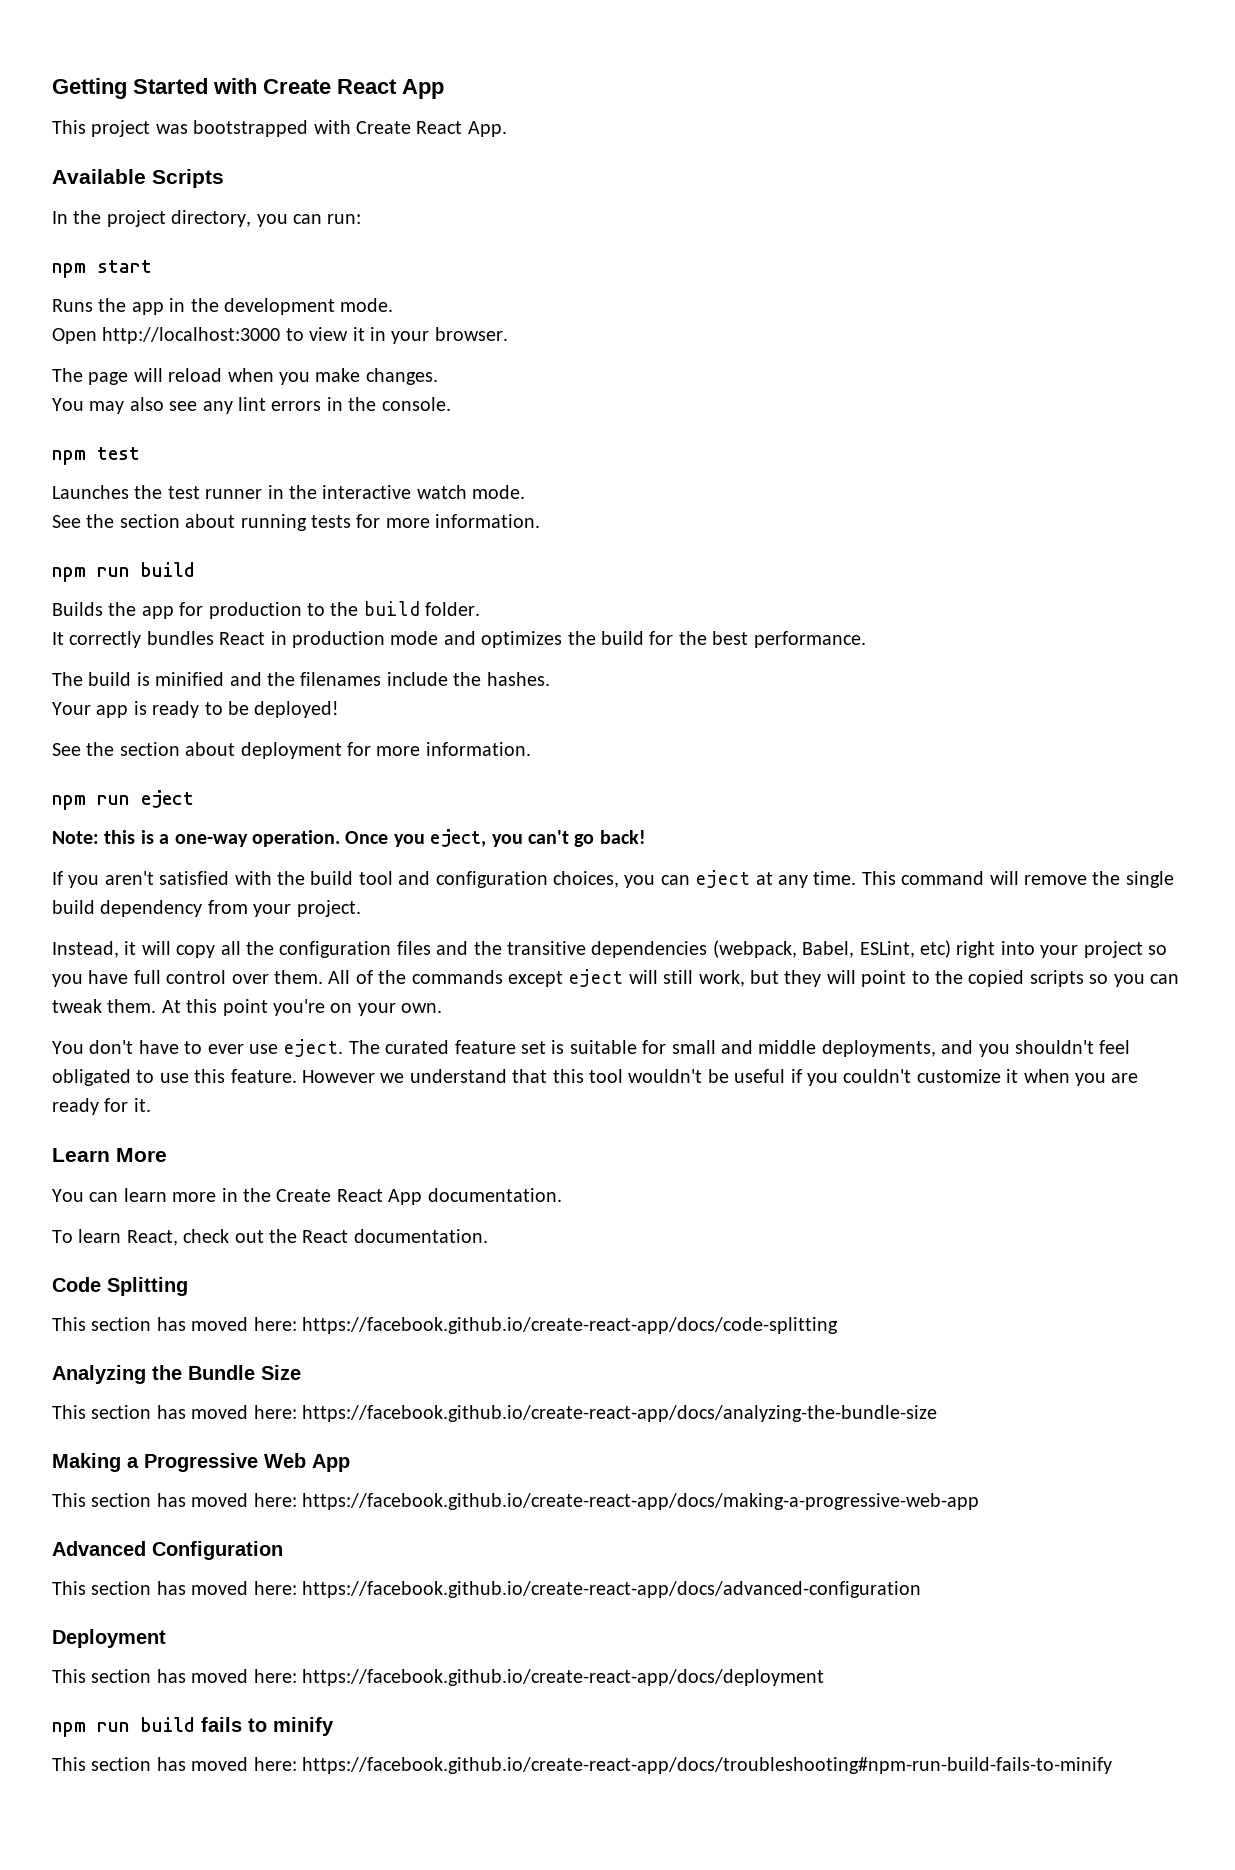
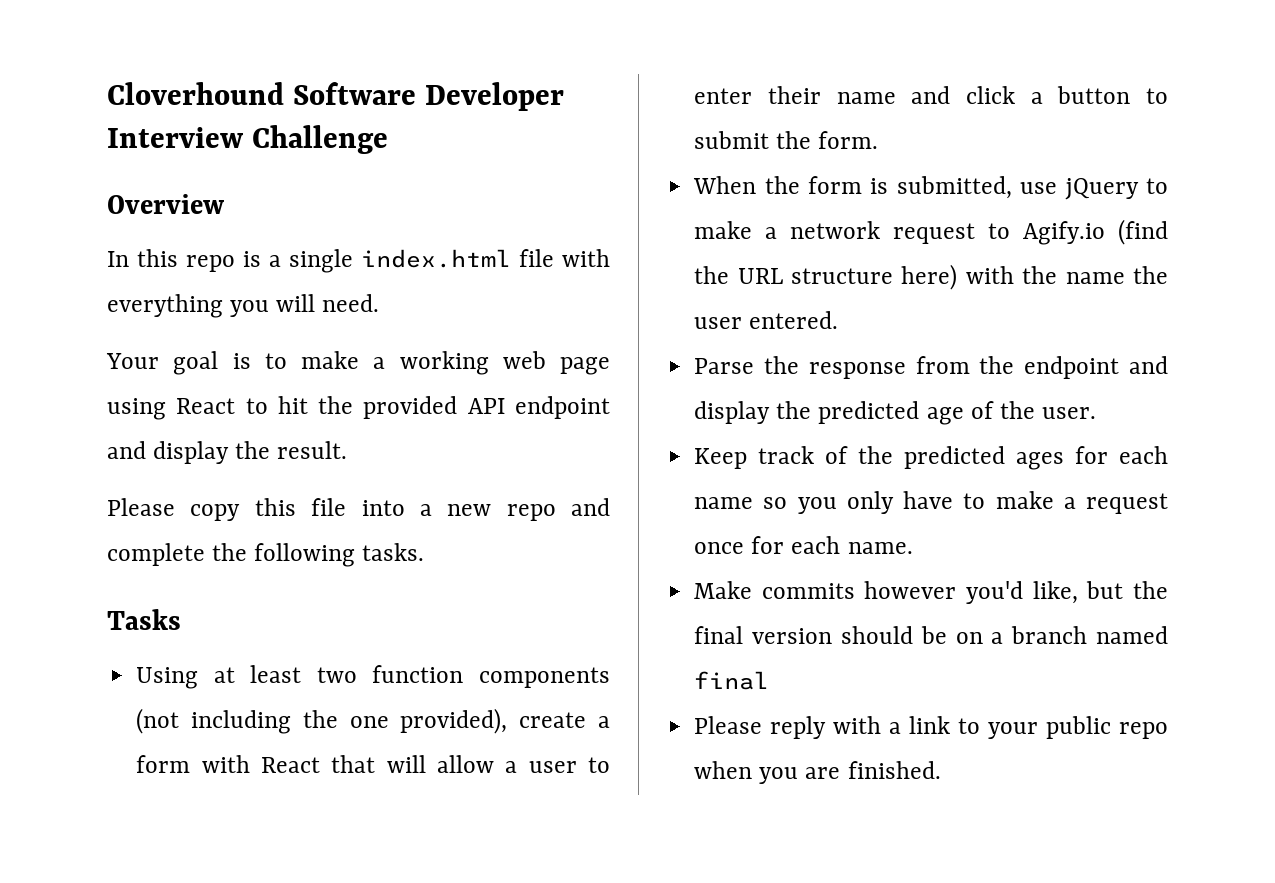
[52,78,444,99] [52,120,507,137] [52,169,224,188] [52,210,362,227] [52,260,152,278] [52,298,394,315] [52,327,508,344] [52,368,438,385] [52,397,451,414] [52,447,140,465] [52,485,526,499] [52,514,541,531] [52,562,195,582] [52,601,481,619] [52,631,866,648] [52,672,550,686] [52,701,340,718] [52,742,531,759] [52,790,194,810] [52,829,646,847] [52,870,1174,888] [52,900,361,917] [52,940,1167,958] [52,969,1179,987] [52,999,443,1016] [52,1039,1131,1057] [52,1069,1139,1086] [52,1098,151,1115] [52,1148,167,1162] [52,1188,562,1205] [52,1229,488,1246] [52,1277,188,1296] [52,1317,838,1334] [52,1365,301,1384] [52,1405,937,1422] [52,1453,350,1472] [52,1493,979,1510] [52,1541,283,1560] [52,1581,921,1598] [52,1629,166,1648] [52,1669,824,1686] [52,1717,334,1737] [52,1757,1112,1774] Getting Started with Create React App // This project was bootstrapped with Create React App. // Available Scripts // In the project directory, you can run: // npm start // Runs the app in the development mode. // Open http://localhost:3000 to view it in your browser. // The page will reload when you make changes. // You may also see any lint errors in the console. // npm test // Launches the test runner in the interactive watch mode. // See the section about running tests for more information. // npm run build // Builds the app for production to the build folder. // It correctly bundles React in production mode and optimizes the build for the best performance. // The build is minified and the filenames include the hashes. // Your app is ready to be deployed! // See the section about deployment for more information. // npm run eject // Note: this is a one-way operation. Once you eject, you can't go back! // If you aren't satisfied with the build tool and configuration choices, you can eject at any time. This command will remove the single build dependency from your project. // Instead, it will copy all the configuration files and the transitive dependencies (webpack, Babel, ESLint, etc) right into your project so you have full control over them. All of the commands except eject will still work, but they will point to the copied scripts so you can tweak them. At this point you're on your own. // You don't have to ever use eject. The curated feature set is suitable for small and middle deployments, and you shouldn't feel obligated to use this feature. However we understand that this tool wouldn't be useful if you couldn't customize it when you are ready for it. // Learn More // You can learn more in the Create React App documentation. // To learn React, check out the React documentation. // Code Splitting // This section has moved here: https://facebook.github.io/create-react-app/docs/code-splitting // Analyzing the Bundle Size // This section has moved here: https://facebook.github.io/create-react-app/docs/analyzing-the-bundle-size // Making a Progressive Web App // This section has moved here: https://facebook.github.io/create-react-app/docs/making-a-progressive-web-app // Advanced Configuration // This section has moved here: https://facebook.github.io/create-react-app/docs/advanced-configuration // Deployment // This section has moved here: https://facebook.github.io/create-react-app/docs/deployment // npm run build fails to minify // This section has moved here: https://facebook.github.io/create-react-app/docs/troubleshooting#npm-run-build-fails-to-minify -> [107,82,565,111] [107,125,389,154] [107,194,224,214] [107,249,610,273] [107,294,380,318] [106,351,610,375] [107,396,610,420] [107,441,348,464] [107,498,610,521] [107,543,425,567] [107,609,181,630] [136,665,610,689] [136,708,610,734] [136,755,610,773] [694,86,1168,104] [694,131,879,149] [693,176,1168,200] [694,219,1168,245] [694,264,1168,290] [694,311,839,329] [694,356,1168,379] [694,401,1097,425] [694,446,1168,470] [694,491,1168,514] [694,536,913,554] [694,581,1168,604] [694,626,1168,644] [694,671,770,690] [694,716,1168,739] [694,761,941,784] Cloverhound Software Developer Interview Challenge // Overview // In this repo is a single index.html file with everything you will need. // Your goal is to make a working web page using React to hit the provided API endpoint and display the result. // Please copy this file into a new repo and complete the following tasks. // Tasks // Using at least two function components (not including the one provided), create a form with React that will allow a user to enter their name and click a button to submit the form. // When the form is submitted, use jQuery to make a network request to Agify.io (find the URL structure here) with the name the user entered. // Parse the response from the endpoint and display the predicted age of the user. // Keep track of the predicted ages for each name so you only have to make a request once for each name. // Make commits however you'd like, but the final version should be on a branch named final // Please reply with a link to your public repo when you are finished.

